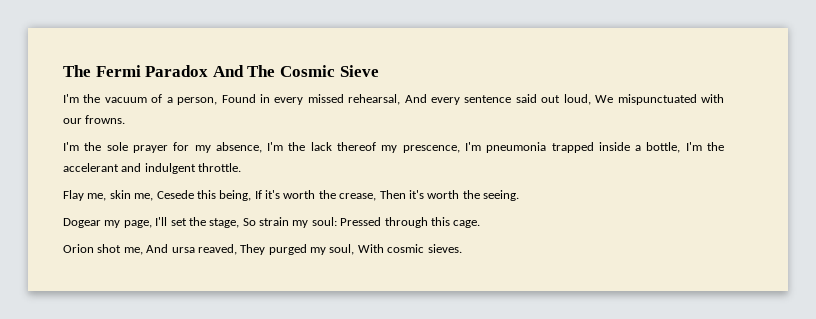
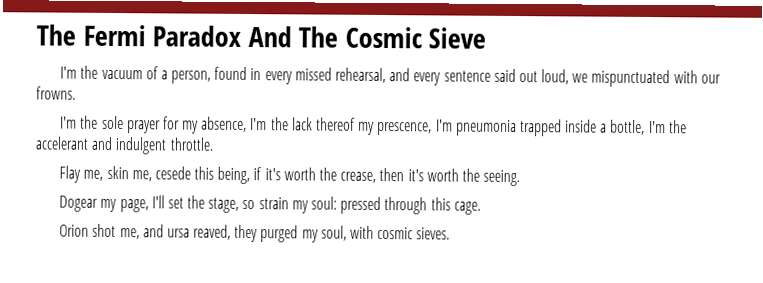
[221,94,256,103] Found -> [214,66,248,80] found
[404,94,427,103] And -> [389,68,411,82] and
[595,95,614,103] We -> [572,73,589,83] we
[156,190,194,199] Cesede -> [154,166,191,180] cesede
[254,190,262,199] If -> [253,167,262,181] if
[379,190,406,199] Then -> [379,167,405,182] then
[242,218,256,226] So -> [242,199,256,210] so
[340,217,382,226] Pressed -> [340,196,382,215] pressed
[146,244,169,253] And -> [142,224,164,238] and
[240,244,266,255] They -> [234,224,259,243] they
[357,244,384,253] With -> [349,225,374,239] with

